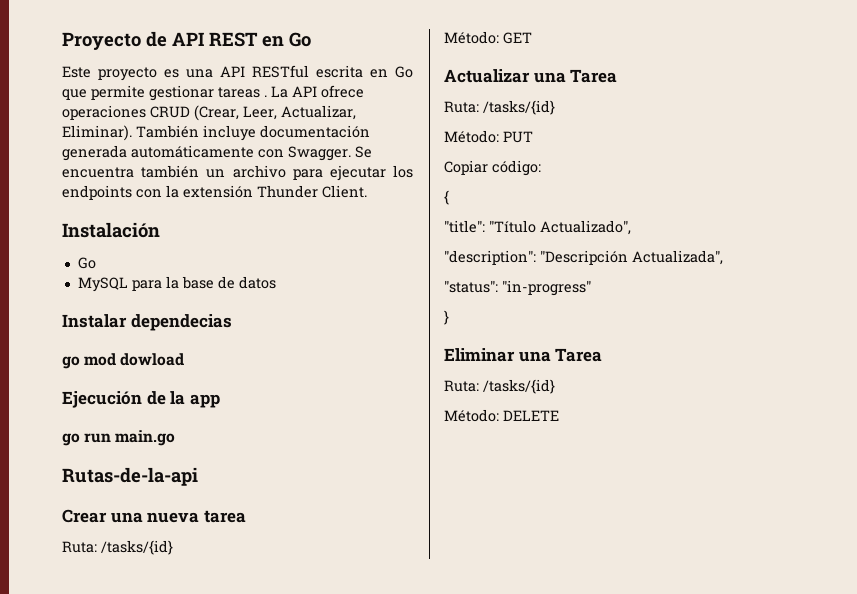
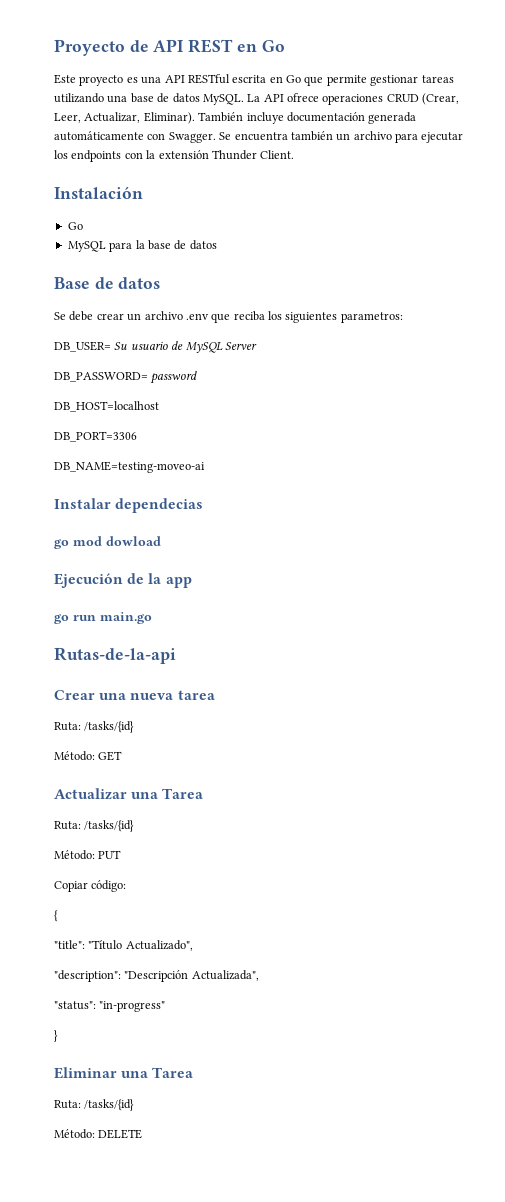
[264,95,267,97] . -> [54,93,244,105] utilizando una base de datos MySQL.
(276, 282) none -> [54,277,161,289] [54,311,403,323] [54,341,257,353] [54,371,198,384] [54,401,159,412] [54,431,137,442] [54,461,205,473] // Base de datos // Se debe crear un archivo .env que reciba los siguientes parametros: // DB_USER= Su usuario de MySQL Server // DB_PASSWORD= password // DB_HOST=localhost // DB_PORT=3306 // DB_NAME=testing-moveo-ai

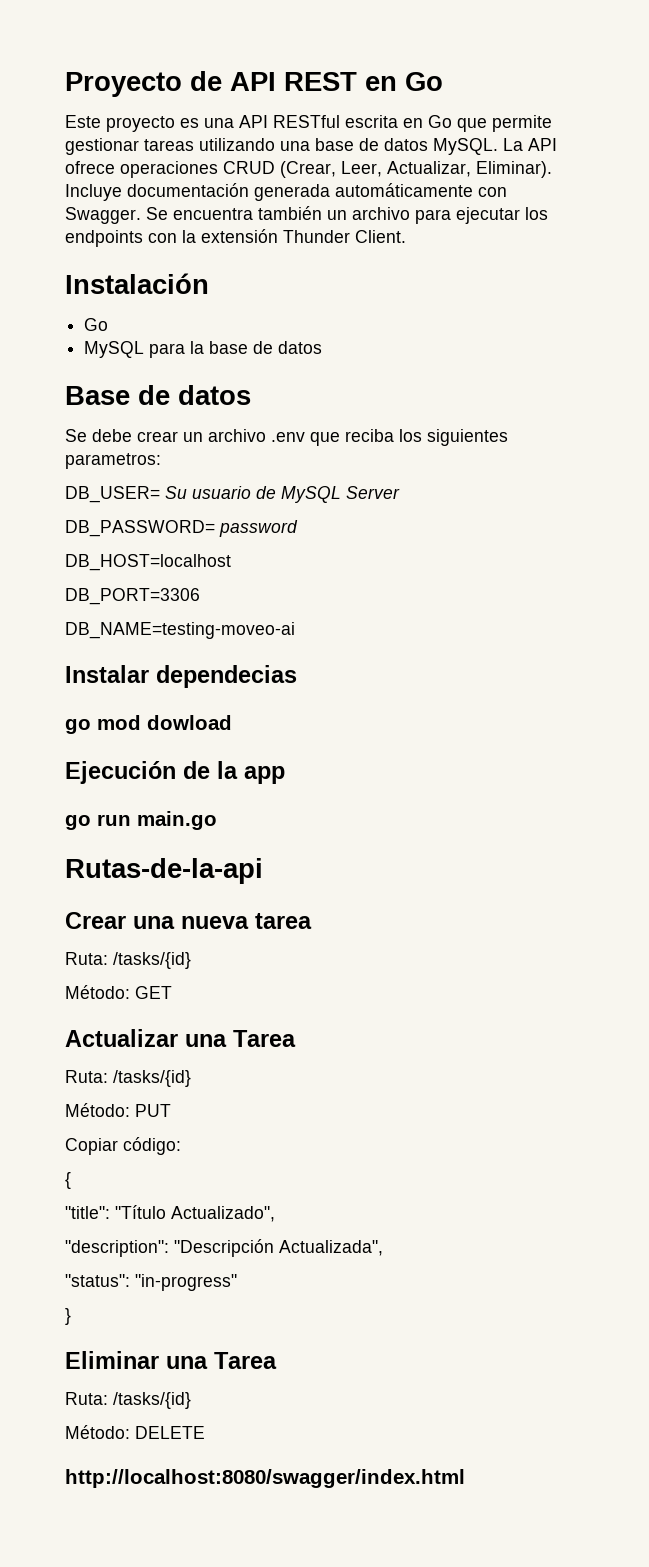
[198,112,284,124] También incluye -> [65,184,122,201] Incluye
(143, 1134) none -> [65,1469,465,1488] // http://localhost:8080/swagger/index.html

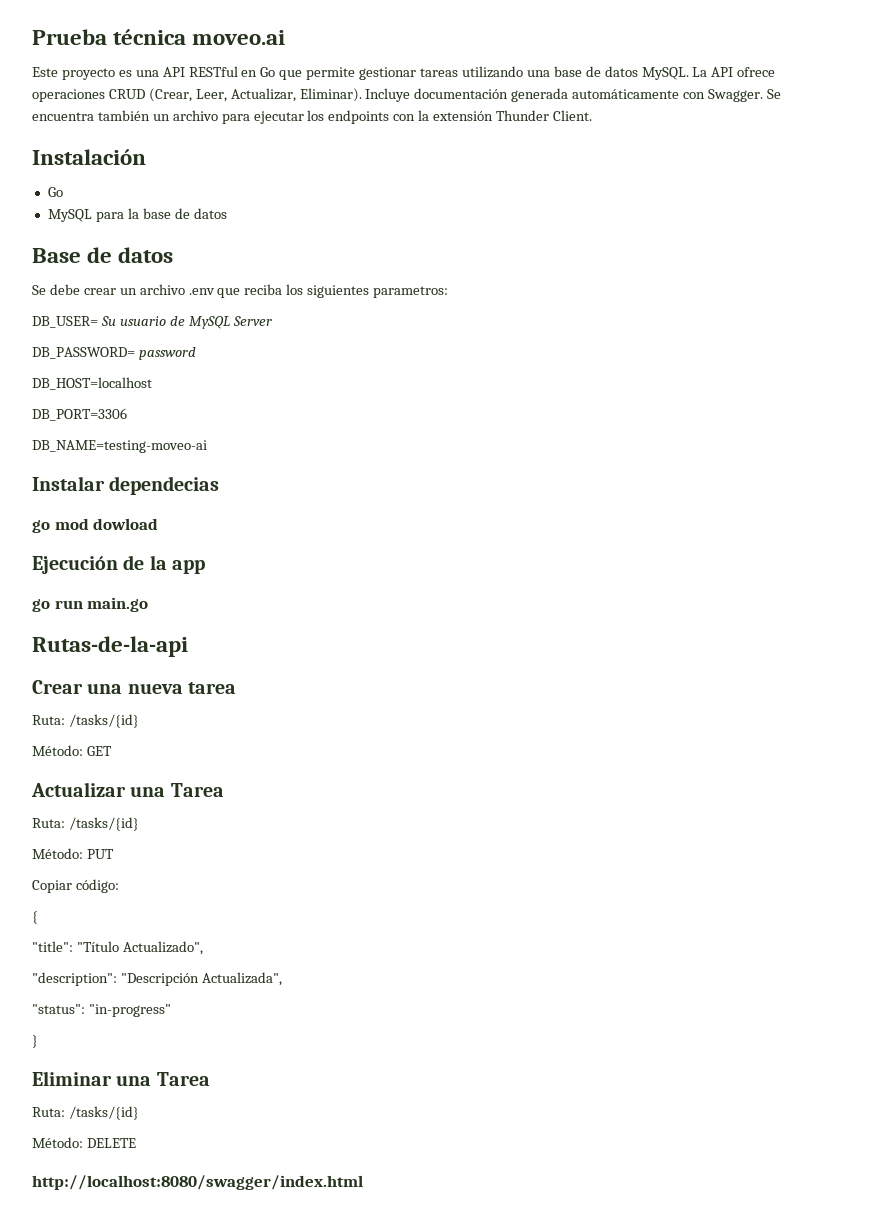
[65,71,443,97] Proyecto de API REST en Go -> [32,29,286,45] Prueba técnica moveo.ai
[345,115,398,128] escrita -> (238, 71) none

